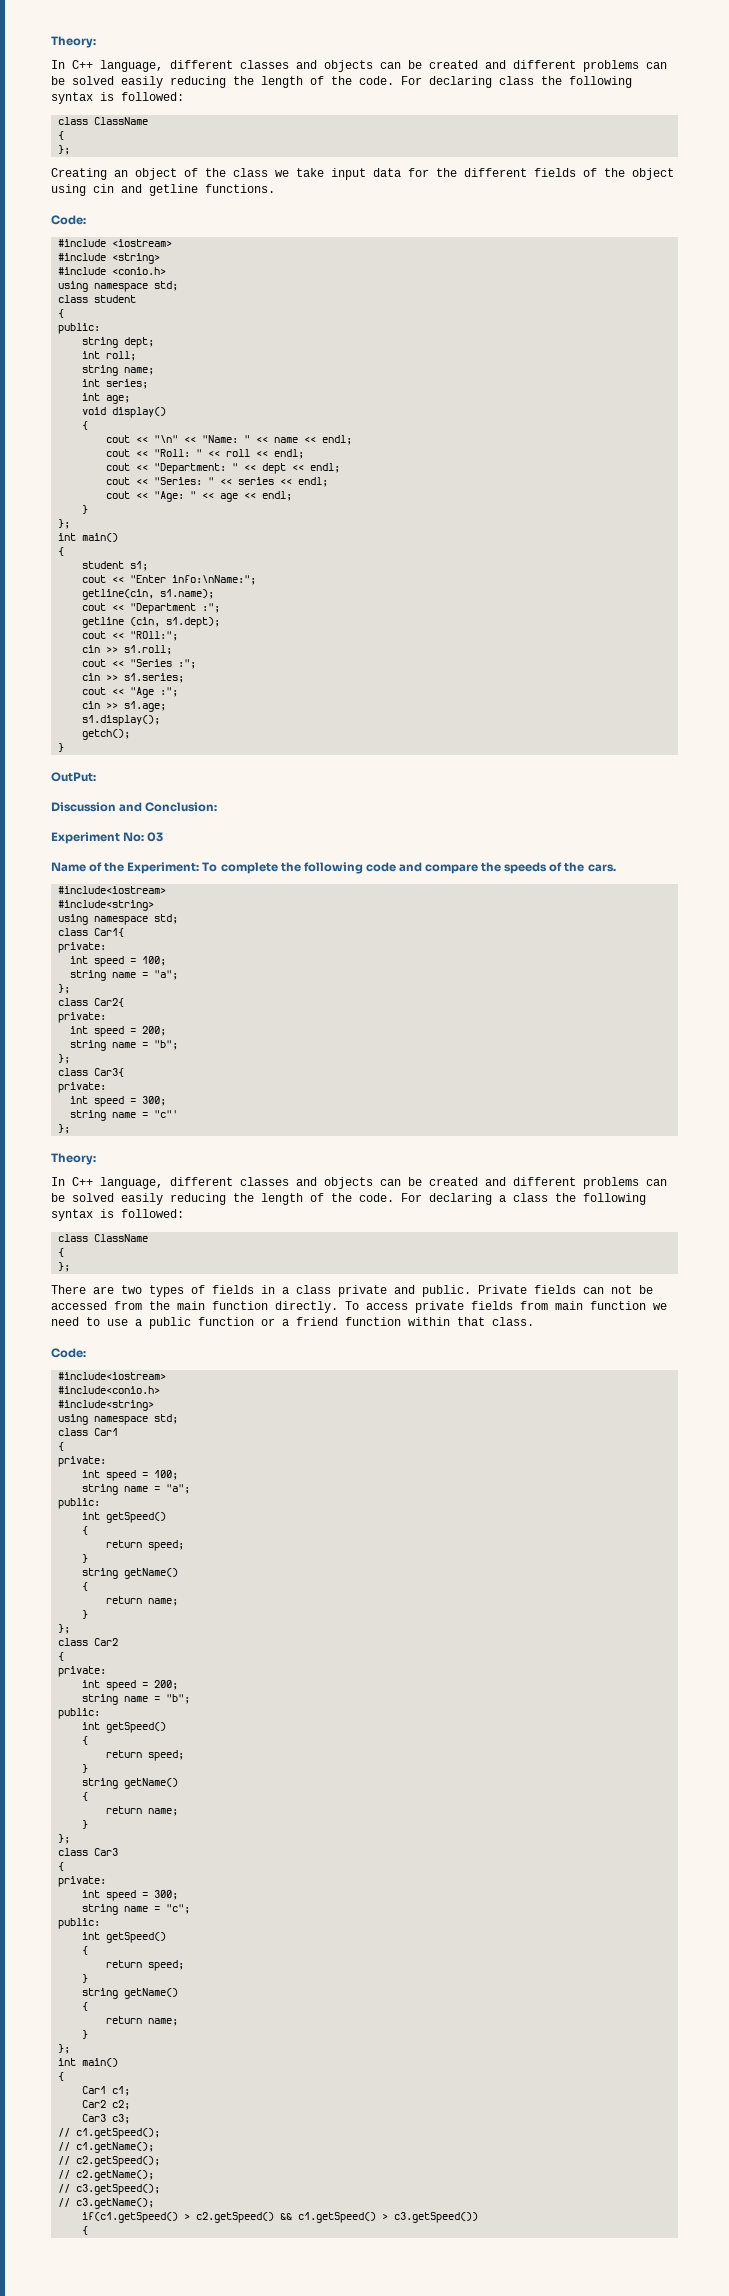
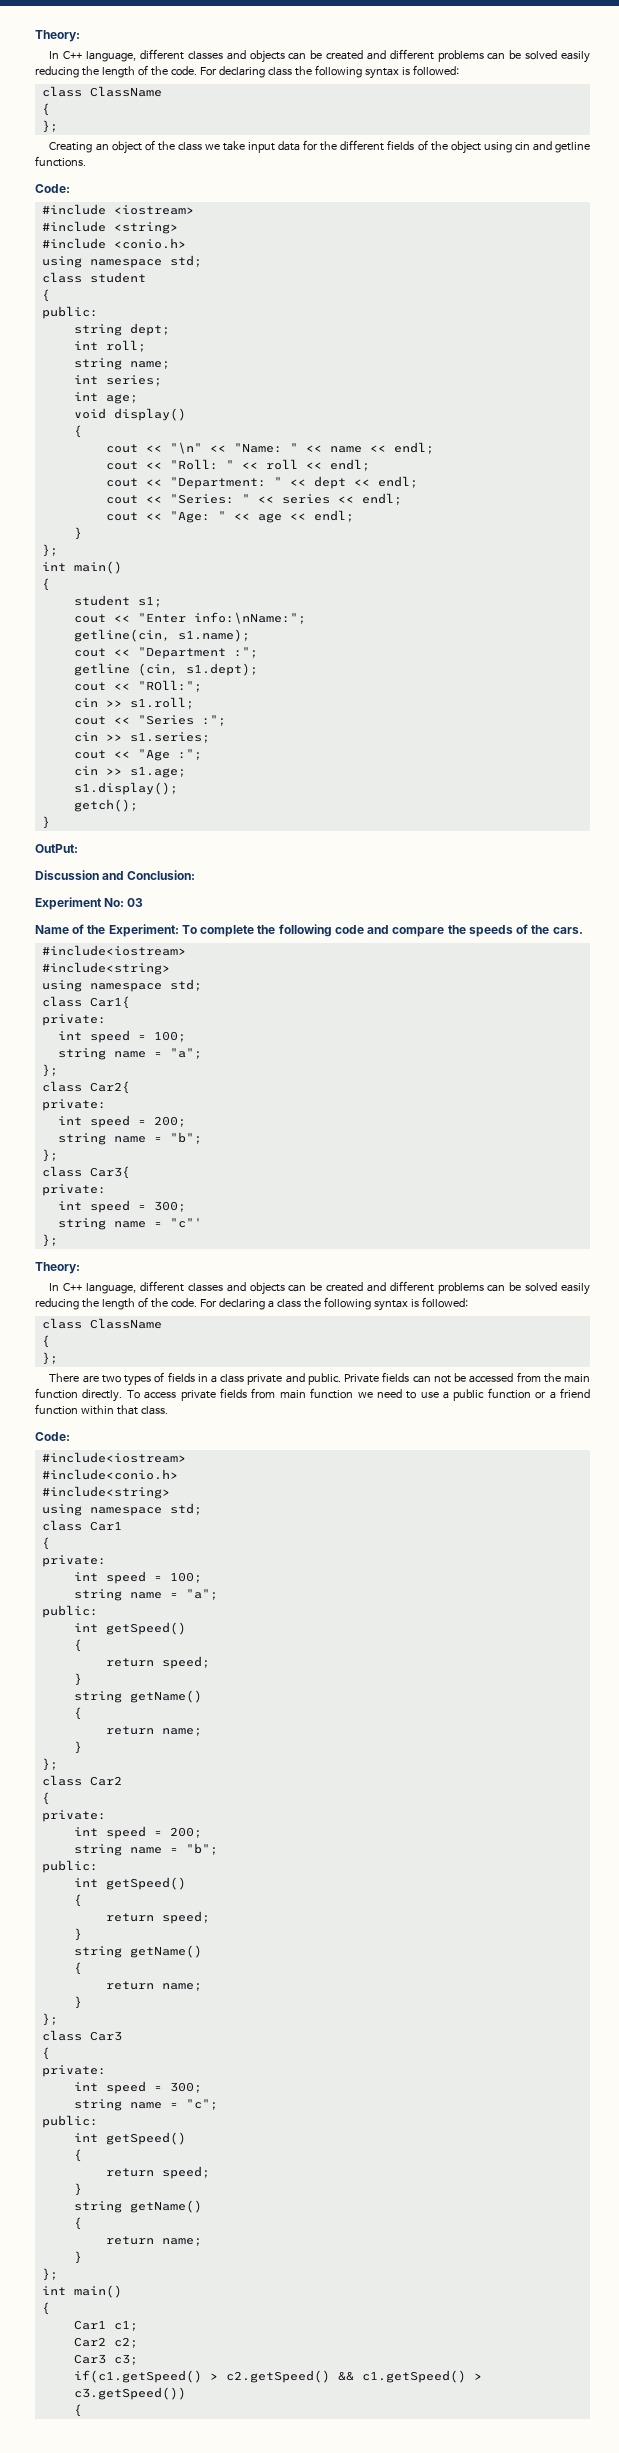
[58,2128,161,2139] [58,2142,155,2153] [58,2156,161,2167] [58,2170,155,2181] [58,2184,161,2195] [58,2198,155,2209] // // c1.getSpeed(); // // c1.getName(); // // c2.getSpeed(); // // c2.getName(); // // c3.getSpeed(); // // c3.getName(); -> (138, 2359) none

